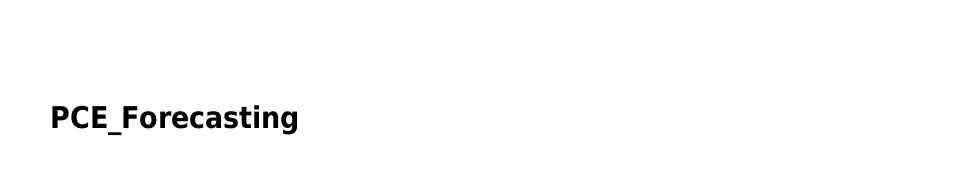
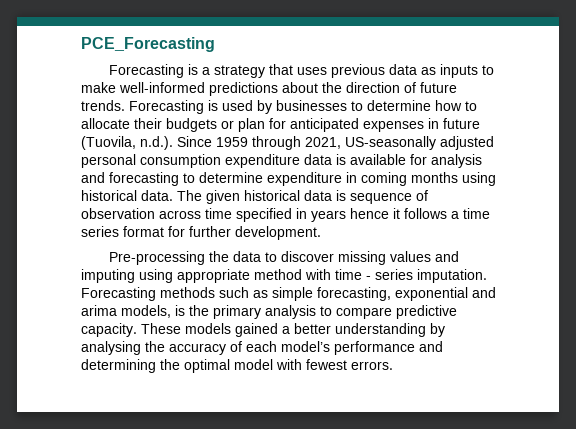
(299, 120) none -> [108,64,494,78] [81,82,457,96] [81,100,477,114] [81,118,480,132] [81,136,494,150] [81,154,482,168] [81,172,496,186] [81,190,428,204] [81,208,490,222] [81,226,321,240] [108,251,459,265] [81,269,487,283] [81,287,496,301] [81,305,457,319] [81,323,445,337] [81,341,443,355] [81,359,393,373] // Forecasting is a strategy that uses previous data as inputs to make well-informed predictions about the direction of future trends. Forecasting is used by businesses to determine how to allocate their budgets or plan for anticipated expenses in future (Tuovila, n.d.). Since 1959 through 2021, US-seasonally adjusted personal consumption expenditure data is available for analysis and forecasting to determine expenditure in coming months using historical data. The given historical data is sequence of observation across time specified in years hence it follows a time series format for further development. // Pre-processing the data to discover missing values and imputing using appropriate method with time - series imputation. Forecasting methods such as simple forecasting, exponential and arima models, is the primary analysis to compare predictive capacity. These models gained a better understanding by analysing the accuracy of each model’s performance and determining the optimal model with fewest errors.

